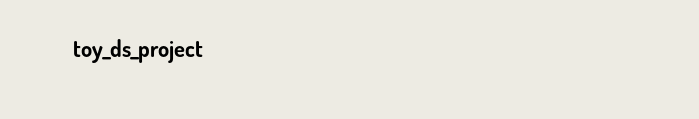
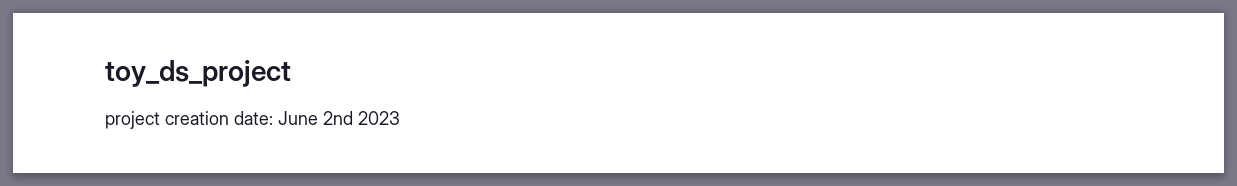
(203, 51) none -> [105,111,400,129] // project creation date: June 2nd 2023

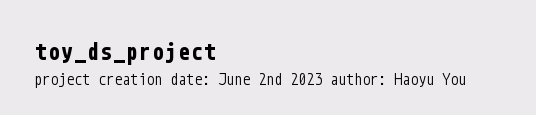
(400, 118) none -> [330,73,466,87] author: Haoyu You

